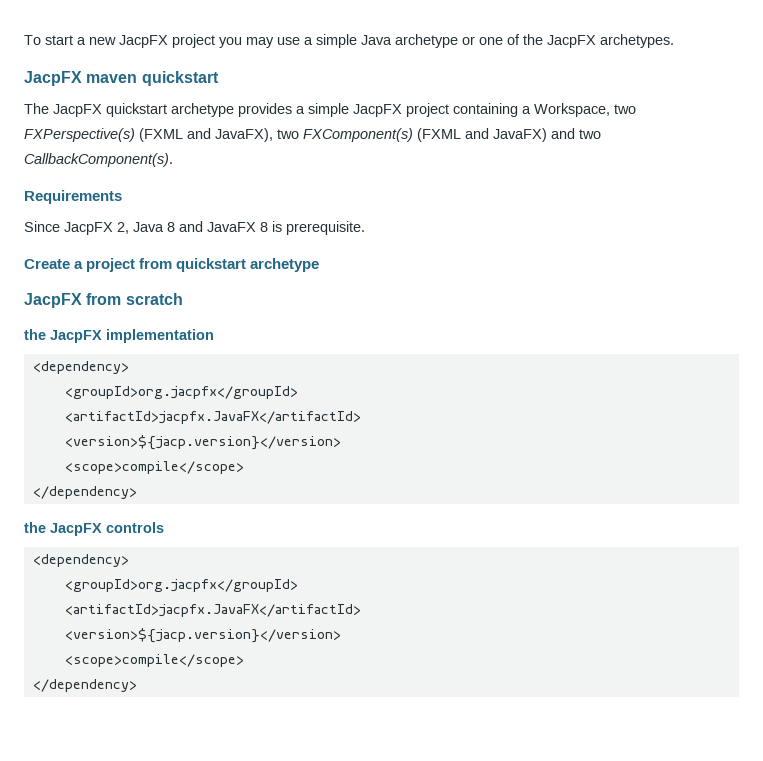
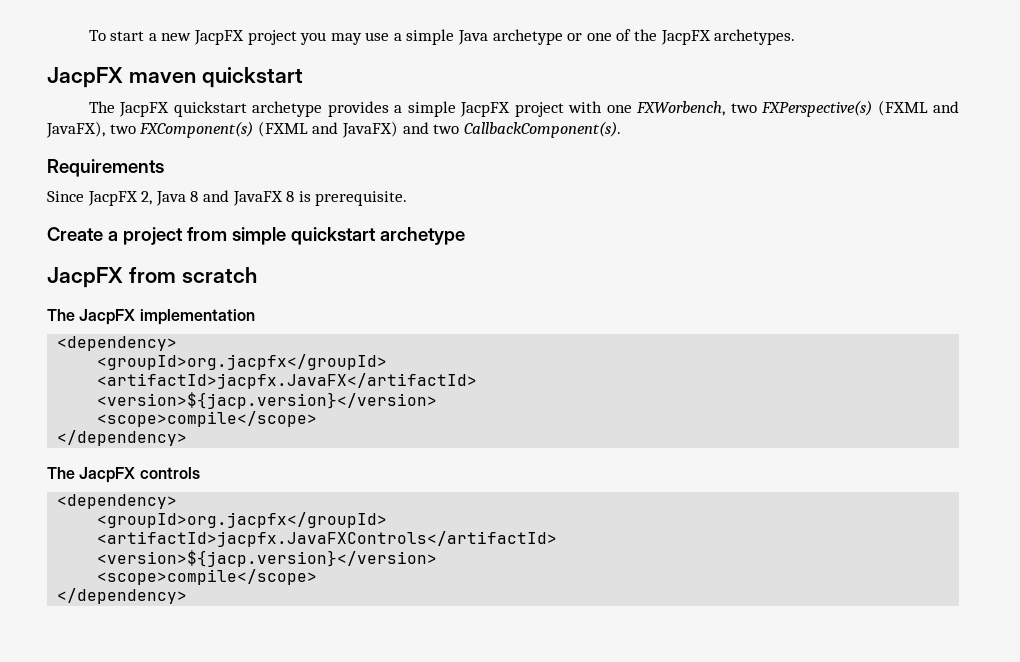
[453,103,610,117] containing a Workspace, -> [568,101,726,116] with one FXWorbench,
(173, 263) none -> [231,227,286,245] simple
[24,329,46,340] the -> [47,309,75,321] The
[24,522,46,533] the -> [47,467,75,479] The
[64,604,361,617] <artifactId>jacpfx.JavaFX</artifactId> -> [97,531,558,547] <artifactId>jacpfx.JavaFXControls</artifactId>

